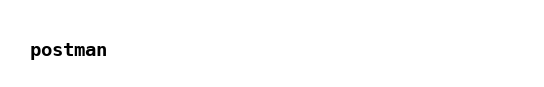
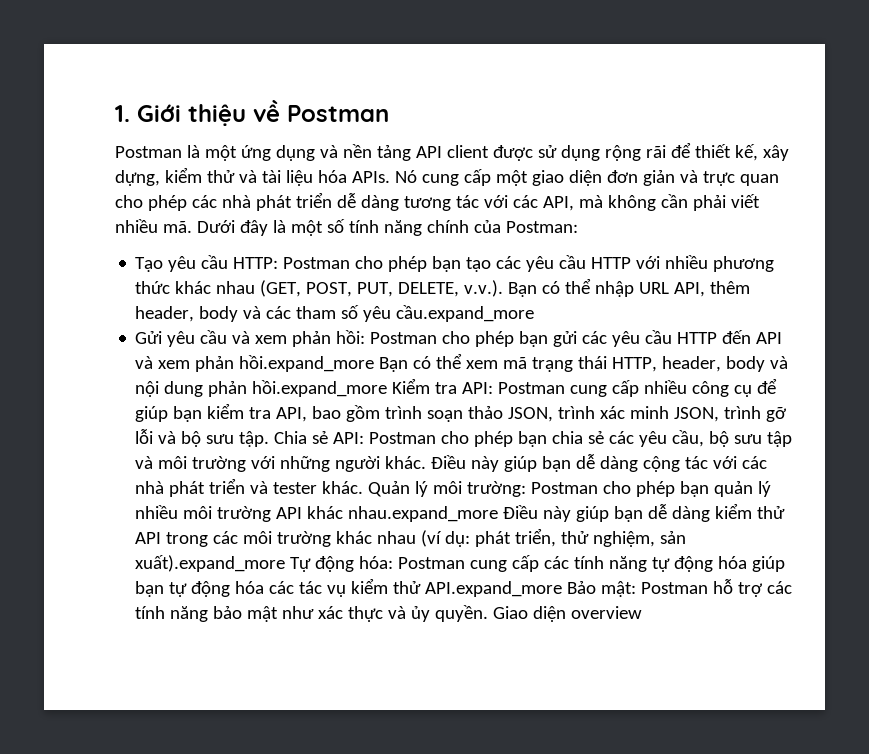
[30,43,107,60] postman -> [115,100,389,126] [115,142,789,161] [115,167,779,186] [115,192,760,211] [115,219,578,236] [135,255,775,272] [135,278,751,297] [135,305,535,322] [135,330,783,347] [135,353,789,372] [135,378,778,397] [135,403,787,422] [135,429,793,447] [135,454,768,472] [135,478,772,497] [135,503,786,522] [135,528,687,547] [135,555,786,572] [135,578,793,597] [135,605,643,622] 1. Giới thiệu về Postman // Postman là một ứng dụng và nền tảng API client được sử dụng rộng rãi để thiết kế, xây dựng, kiểm thử và tài liệu hóa APIs. Nó cung cấp một giao diện đơn giản và trực quan cho phép các nhà phát triển dễ dàng tương tác với các API, mà không cần phải viết nhiều mã. Dưới đây là một số tính năng chính của Postman: // Tạo yêu cầu HTTP: Postman cho phép bạn tạo các yêu cầu HTTP với nhiều phương thức khác nhau (GET, POST, PUT, DELETE, v.v.). Bạn có thể nhập URL API, thêm header, body và các tham số yêu cầu.expand_more // Gửi yêu cầu và xem phản hồi: Postman cho phép bạn gửi các yêu cầu HTTP đến API và xem phản hồi.expand_more Bạn có thể xem mã trạng thái HTTP, header, body và nội dung phản hồi.expand_more Kiểm tra API: Postman cung cấp nhiều công cụ để giúp bạn kiểm tra API, bao gồm trình soạn thảo JSON, trình xác minh JSON, trình gỡ lỗi và bộ sưu tập. Chia sẻ API: Postman cho phép bạn chia sẻ các yêu cầu, bộ sưu tập và môi trường với những người khác. Điều này giúp bạn dễ dàng cộng tác với các nhà phát triển và tester khác. Quản lý môi trường: Postman cho phép bạn quản lý nhiều môi trường API khác nhau.expand_more Điều này giúp bạn dễ dàng kiểm thử API trong các môi trường khác nhau (ví dụ: phát triển, thử nghiệm, sản xuất).expand_more Tự động hóa: Postman cung cấp các tính năng tự động hóa giúp bạn tự động hóa các tác vụ kiểm thử API.expand_more Bảo mật: Postman hỗ trợ các tính năng bảo mật như xác thực và ủy quyền. Giao diện overview

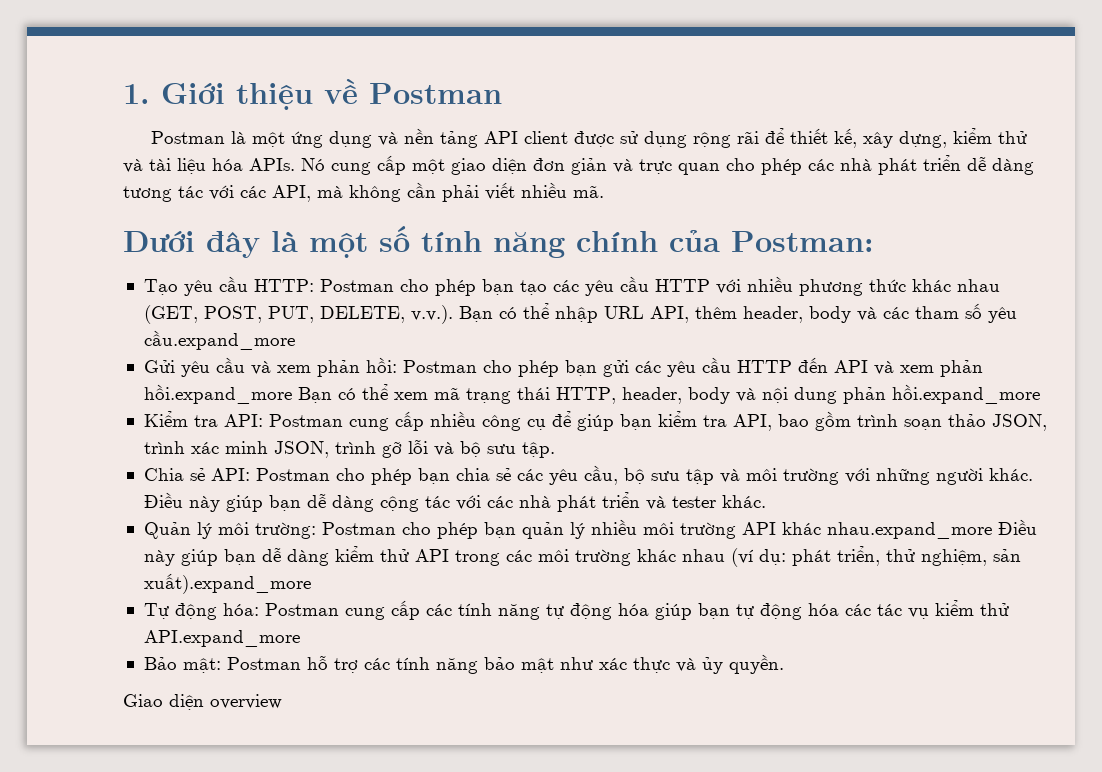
(192, 227) none -> (604, 191) //
(388, 388) none -> (1040, 394) //
(270, 439) none -> (555, 450) //
(364, 487) none -> (766, 501) //
(286, 563) none -> (311, 583) //
(563, 589) none -> (300, 638) //
(489, 613) none -> (784, 664) //

